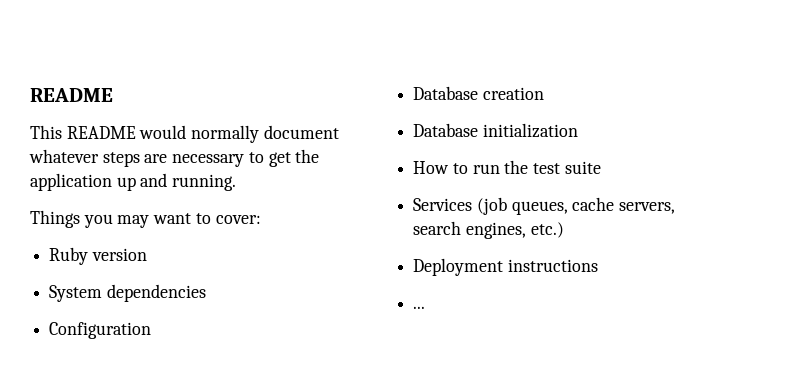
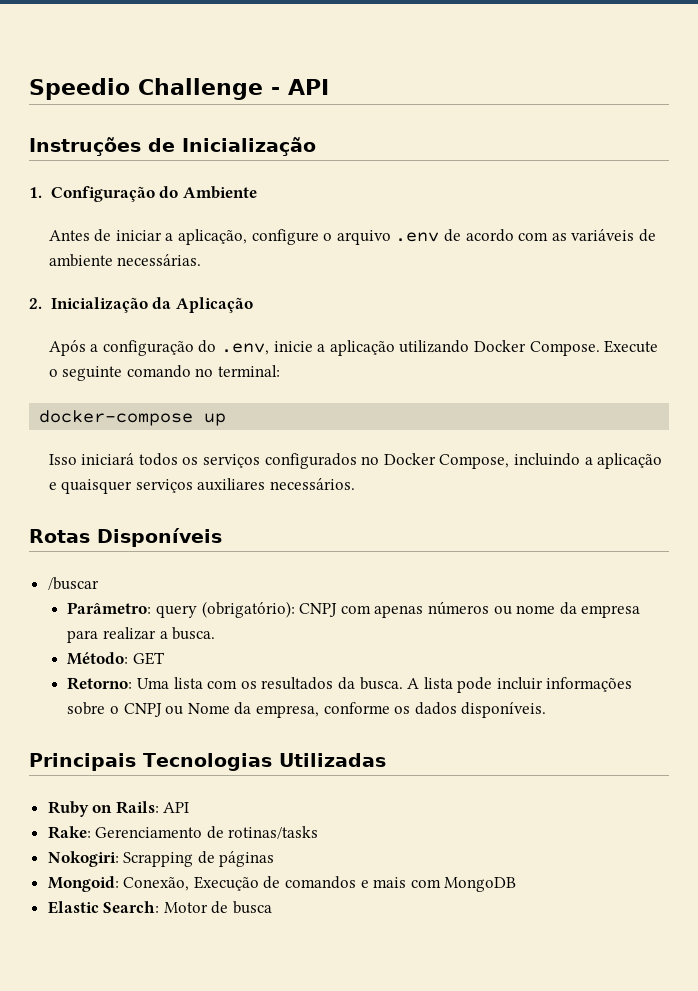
[30,88,113,102] [30,125,339,143] [29,149,320,167] [30,173,237,191] [30,210,261,228] [49,247,147,265] [49,284,206,302] [49,322,152,339] [413,86,544,100] [413,123,578,138] [413,160,601,174] [413,197,676,215] [413,221,564,239] [413,258,598,276] [413,306,426,309] README // This README would normally document whatever steps are necessary to get the application up and running. // Things you may want to cover: // Ruby version // System dependencies // Configuration // Database creation // Database initialization // How to run the test suite // Services (job queues, cache servers, search engines, etc.) // Deployment instructions // ... -> [29,78,329,100] [29,137,316,156] [29,186,257,202] [48,229,656,245] [48,254,202,267] [29,297,253,313] [48,340,659,356] [48,365,281,381] [39,410,227,426] [48,453,663,469] [48,478,356,494] [29,528,222,547] [47,577,99,590] [67,601,641,618] [67,627,216,643] [67,652,165,665] [67,677,633,693] [67,702,547,718] [29,753,386,771] [47,801,190,817] [47,826,319,839] [47,851,275,867] [47,876,517,892] [47,901,273,914] Speedio Challenge - API // Instruções de Inicialização // 1. Configuração do Ambiente // Antes de iniciar a aplicação, configure o arquivo .env de acordo com as variáveis de ambiente necessárias. // 2. Inicialização da Aplicação // Após a configuração do .env, inicie a aplicação utilizando Docker Compose. Execute o seguinte comando no terminal: // docker-compose up // Isso iniciará todos os serviços configurados no Docker Compose, incluindo a aplicação e quaisquer serviços auxiliares necessários. // Rotas Disponíveis // /buscar // Parâmetro: query (obrigatório): CNPJ com apenas números ou nome da empresa para realizar a busca. // Método: GET // Retorno: Uma lista com os resultados da busca. A lista pode incluir informações sobre o CNPJ ou Nome da empresa, conforme os dados disponíveis. // Principais Tecnologias Utilizadas // Ruby on Rails: API // Rake: Gerenciamento de rotinas/tasks // Nokogiri: Scrapping de páginas // Mongoid: Conexão, Execução de comandos e mais com MongoDB // Elastic Search: Motor de busca

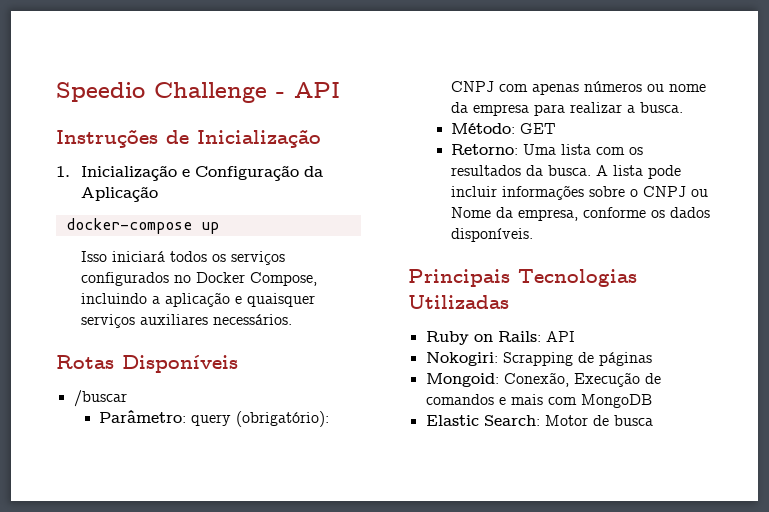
[50,186,257,202] [48,229,656,245] [48,254,202,267] [29,297,253,313] [48,340,659,356] [48,365,281,381] Configuração do Ambiente // Antes de iniciar a aplicação, configure o arquivo .env de acordo com as variáveis de ambiente necessárias. // 2. Inicialização da Aplicação // Após a configuração do .env, inicie a aplicação utilizando Docker Compose. Execute o seguinte comando no terminal: -> [81,165,324,181] [81,186,159,202] Inicialização e Configuração da Aplicação
[47,826,319,839] // Rake: Gerenciamento de rotinas/tasks -> (575, 336) none

